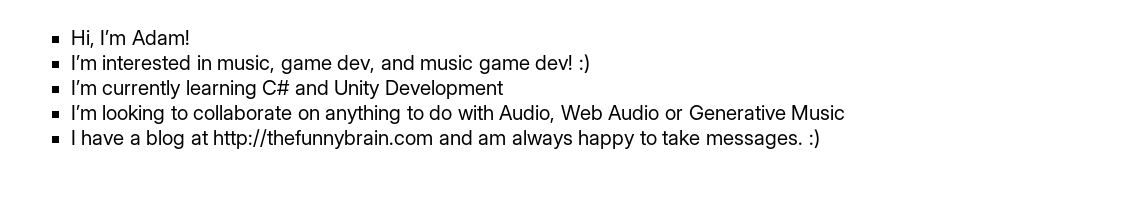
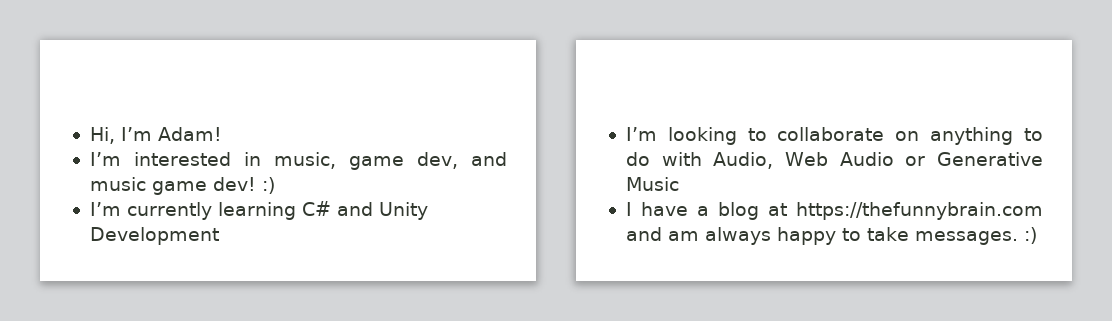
[213,129,434,149] http://thefunnybrain.com -> [796,202,1043,220] https://thefunnybrain.com

